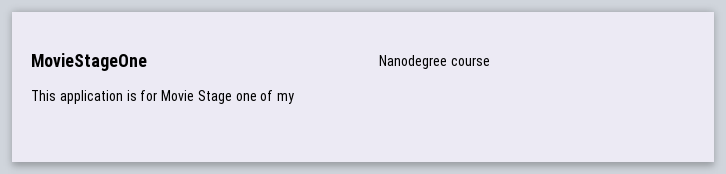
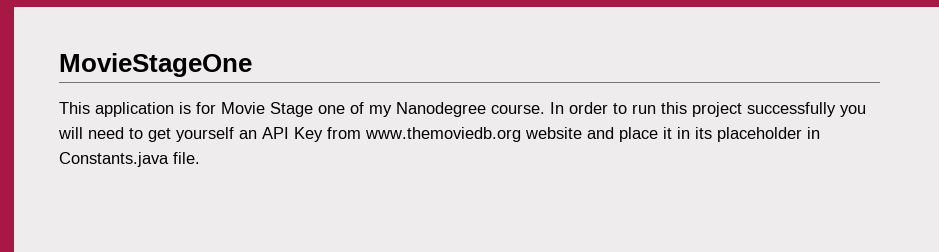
[450,57,490,66] course -> [491,102,866,117] [58,127,820,142] [59,152,200,167] course. In order to run this project successfully you will need to get yourself an API Key from www.themoviedb.org website and place it in its placeholder in Constants.java file.

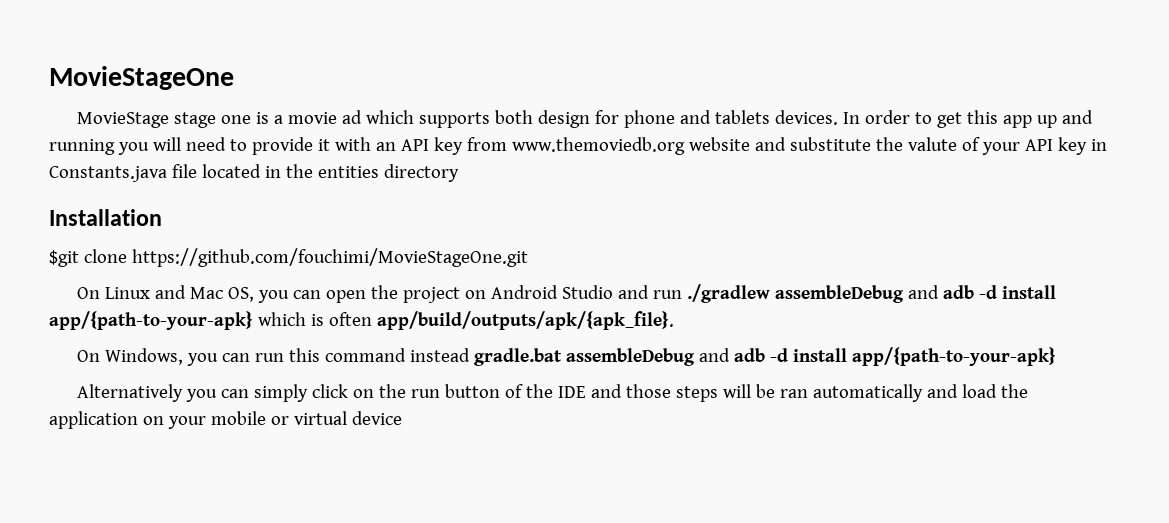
[59,102,836,117] This application is for Movie Stage one of my Nanodegree course. In order to run this project successfully -> [76,110,1093,128] [49,139,115,155] MovieStage stage one is a movie ad which supports both design for phone and tablets devices. In order to get this app up and running
[148,127,234,142] get yourself -> [251,137,371,155] provide it with
[294,127,323,142] Key -> [433,137,463,155] key
[619,127,820,142] [59,152,200,167] place it in its placeholder in Constants.java file. -> [789,137,1107,155] [49,164,459,182] [49,209,162,226] [49,248,528,267] [76,284,1056,303] [49,311,674,330] [76,347,1056,366] [76,384,1028,402] [49,411,402,429] substitute the valute of your API key in Constants.java file located in the entities directory // Installation // $git clone https://github.com/fouchimi/MovieStageOne.git // On Linux and Mac OS, you can open the project on Android Studio and run ./gradlew assembleDebug and adb -d install app/{path-to-your-apk} which is often app/build/outputs/apk/{apk_file}. // On Windows, you can run this command instead gradle.bat assembleDebug and adb -d install app/{path-to-your-apk} // Alternatively you can simply click on the run button of the IDE and those steps will be ran automatically and load the application on your mobile or virtual device

